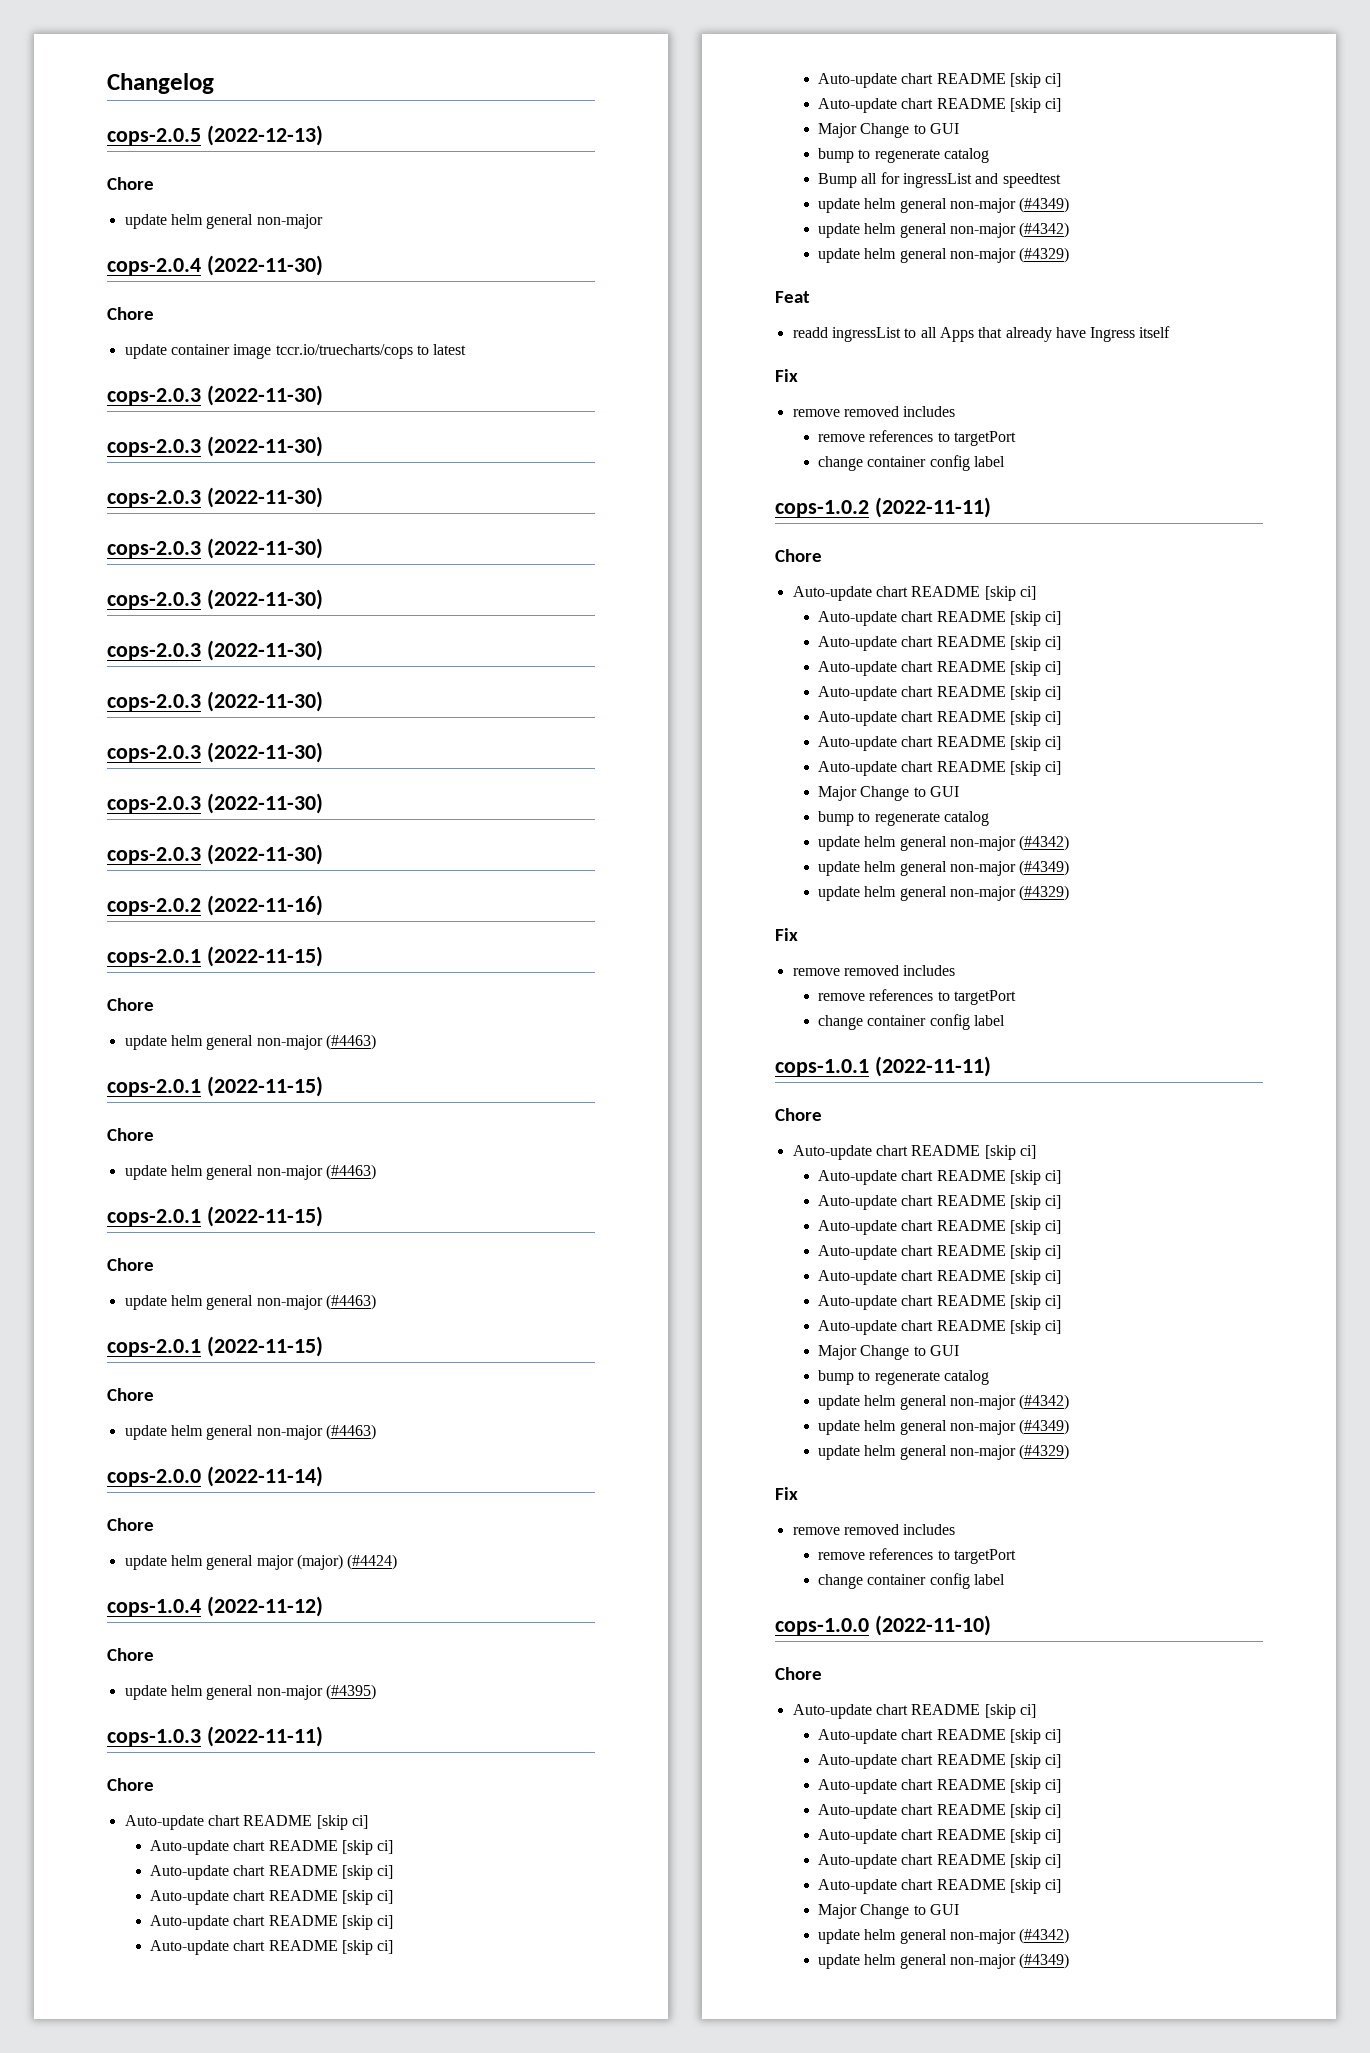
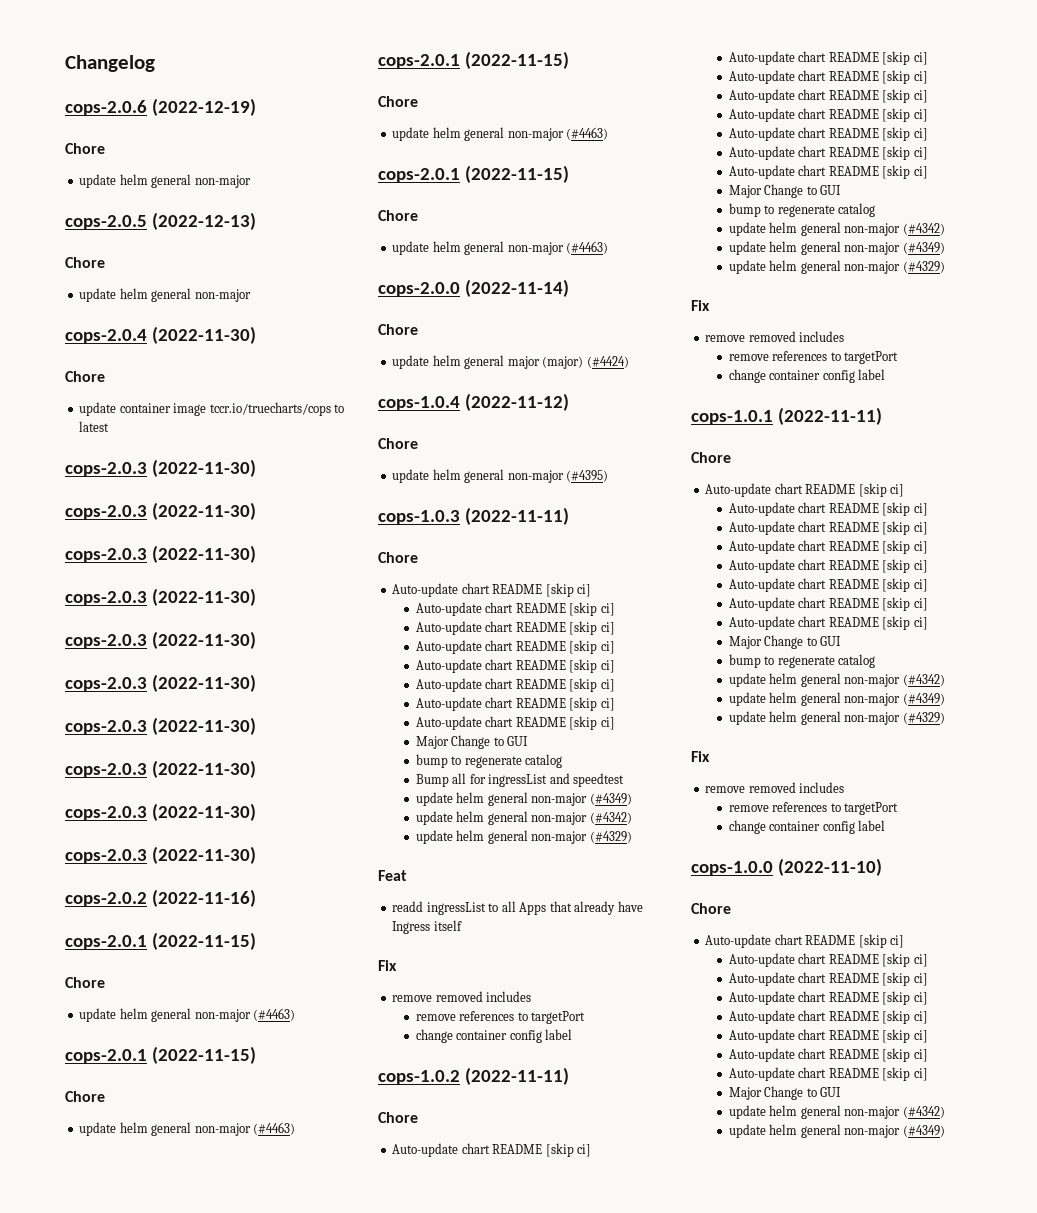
(214, 83) none -> [65,98,256,116] [65,143,105,154] [79,174,251,188] // cops-2.0.6 (2022-12-19) // Chore // update helm general non-major

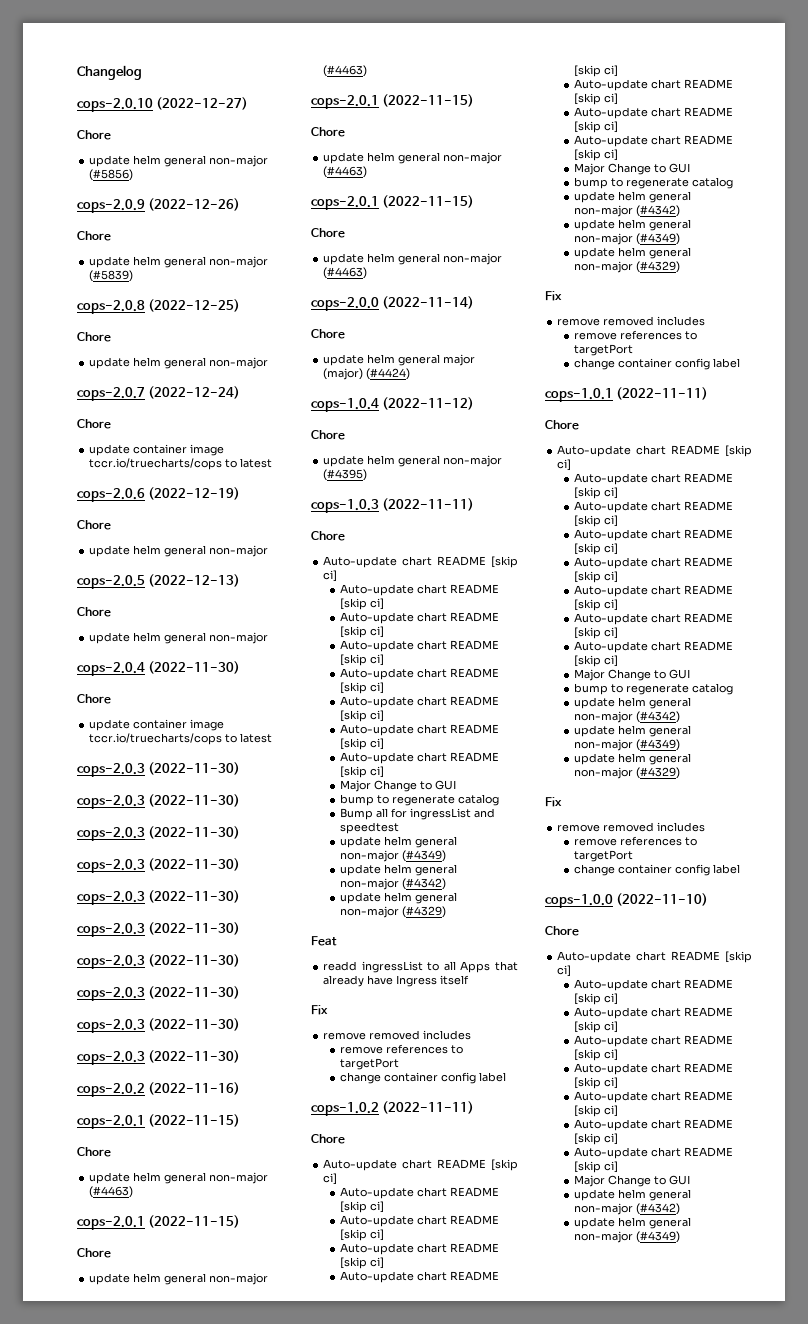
(155, 63) none -> [77,97,249,112] [77,130,111,140] [89,155,269,167] [89,169,134,181] [77,198,241,213] [77,231,111,241] [89,256,269,268] [89,270,134,282] [77,299,241,314] [77,332,111,342] [89,357,269,369] [77,386,241,401] [77,419,111,429] [89,444,225,456] [89,458,273,470] // cops-2.0.10 (2022-12-27) // Chore // update helm general non-major (#5856) // cops-2.0.9 (2022-12-26) // Chore // update helm general non-major (#5839) // cops-2.0.8 (2022-12-25) // Chore // update helm general non-major // cops-2.0.7 (2022-12-24) // Chore // update container image tccr.io/truecharts/cops to latest

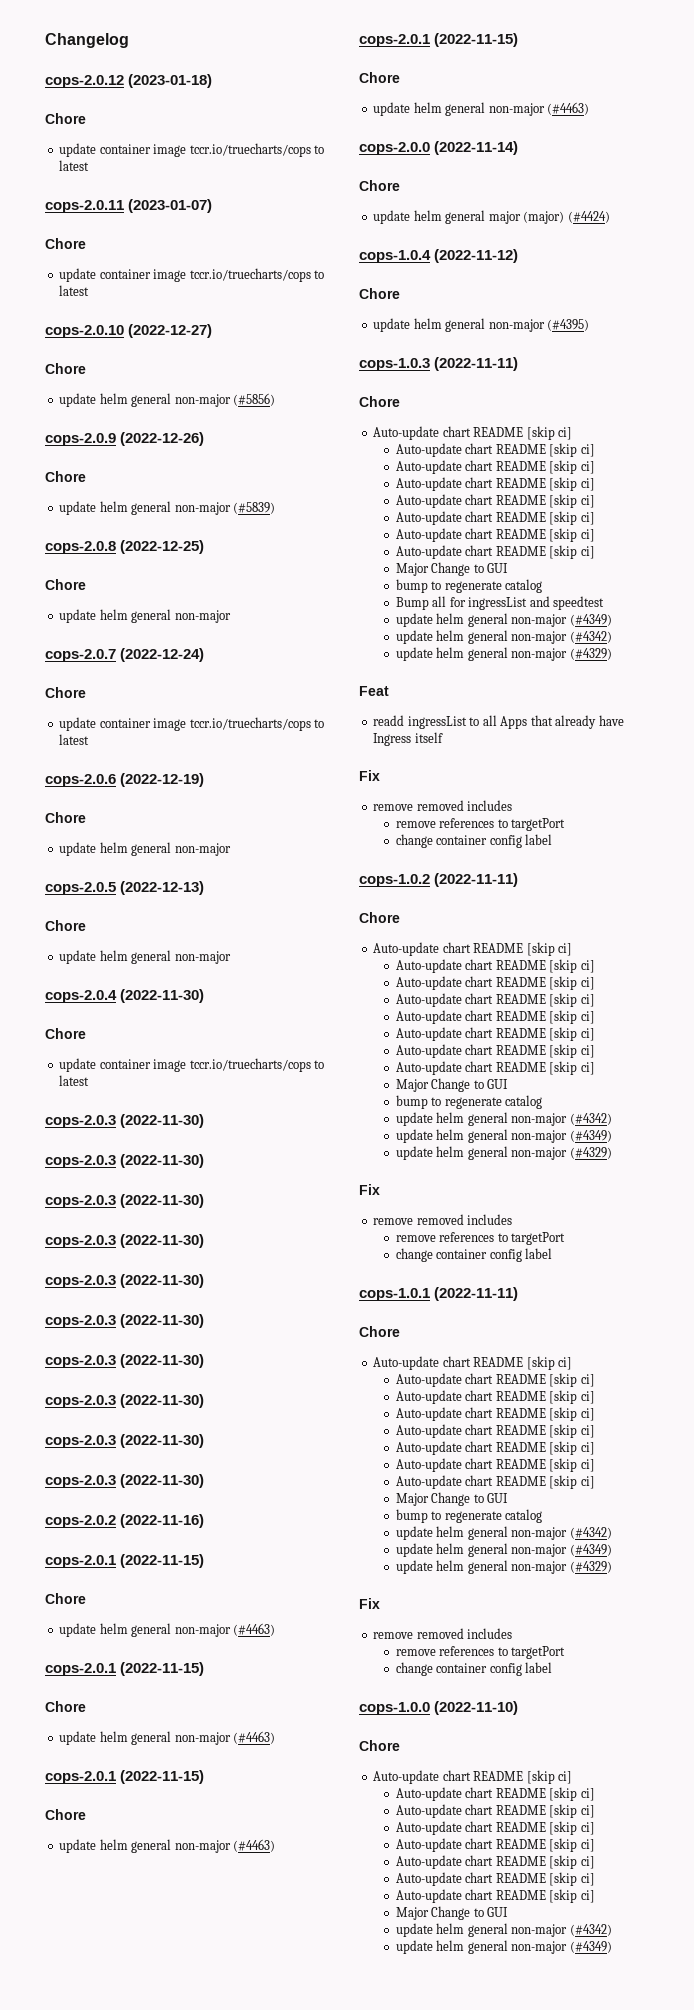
(142, 72) none -> [45,74,213,88] [45,113,86,124] [59,143,325,157] [59,160,90,171] [45,199,213,213] [45,238,86,249] [59,268,325,282] [59,285,90,296] // cops-2.0.12 (2023-01-18) // Chore // update container image tccr.io/truecharts/cops to latest // cops-2.0.11 (2023-01-07) // Chore // update container image tccr.io/truecharts/cops to latest

